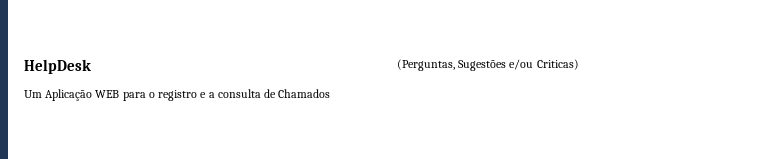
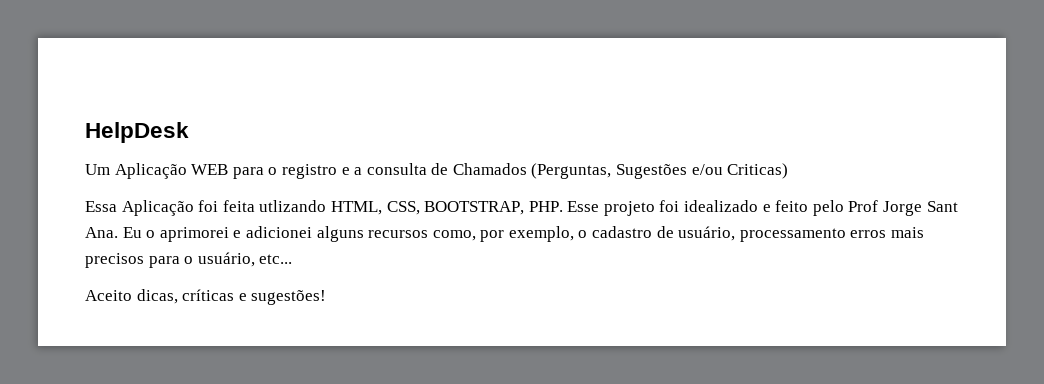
(579, 64) none -> [85,200,958,216] [85,226,925,242] [85,252,293,268] [85,289,327,305] // Essa Aplicação foi feita utlizando HTML, CSS, BOOTSTRAP, PHP. Esse projeto foi idealizado e feito pelo Prof Jorge Sant Ana. Eu o aprimorei e adicionei alguns recursos como, por exemplo, o cadastro de usuário, processamento erros mais precisos para o usuário, etc... // Aceito dicas, críticas e sugestões!

